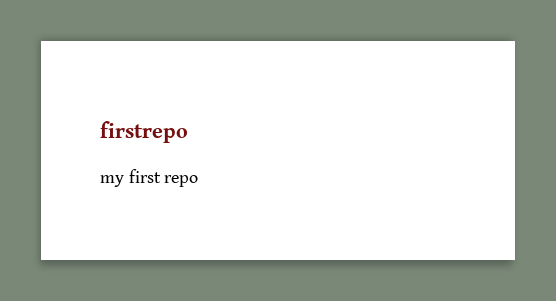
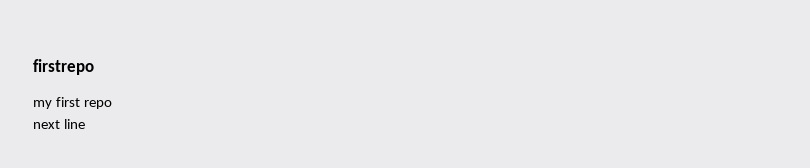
(199, 181) none -> [33,119,85,129] // next line

